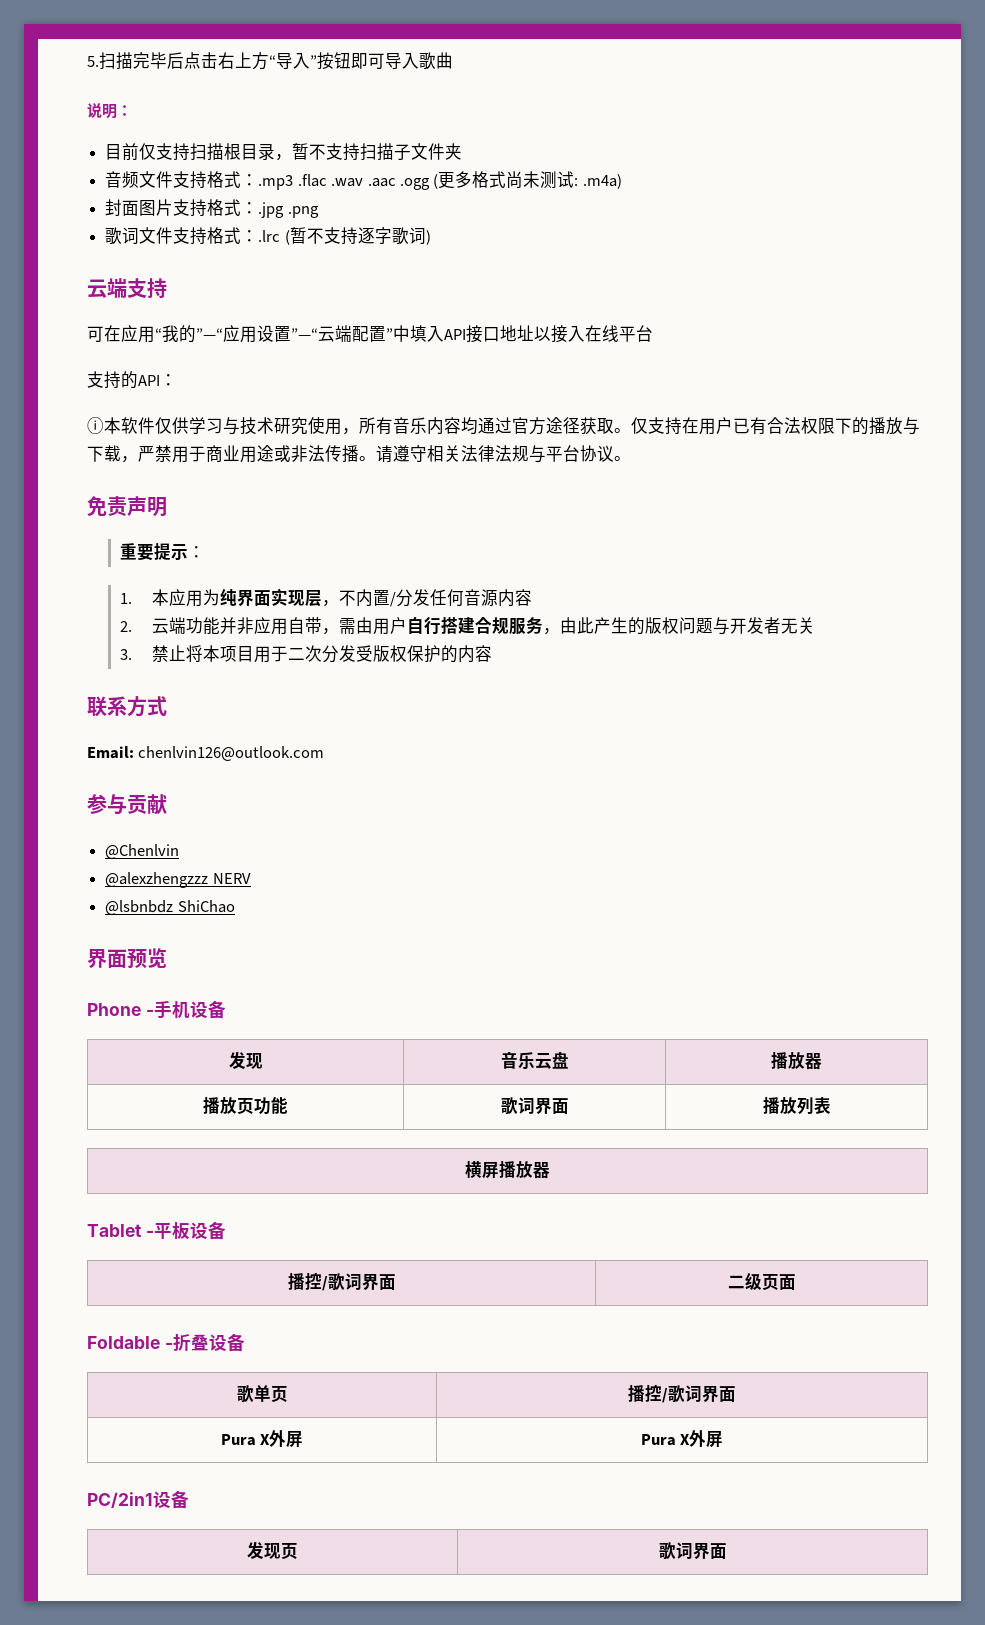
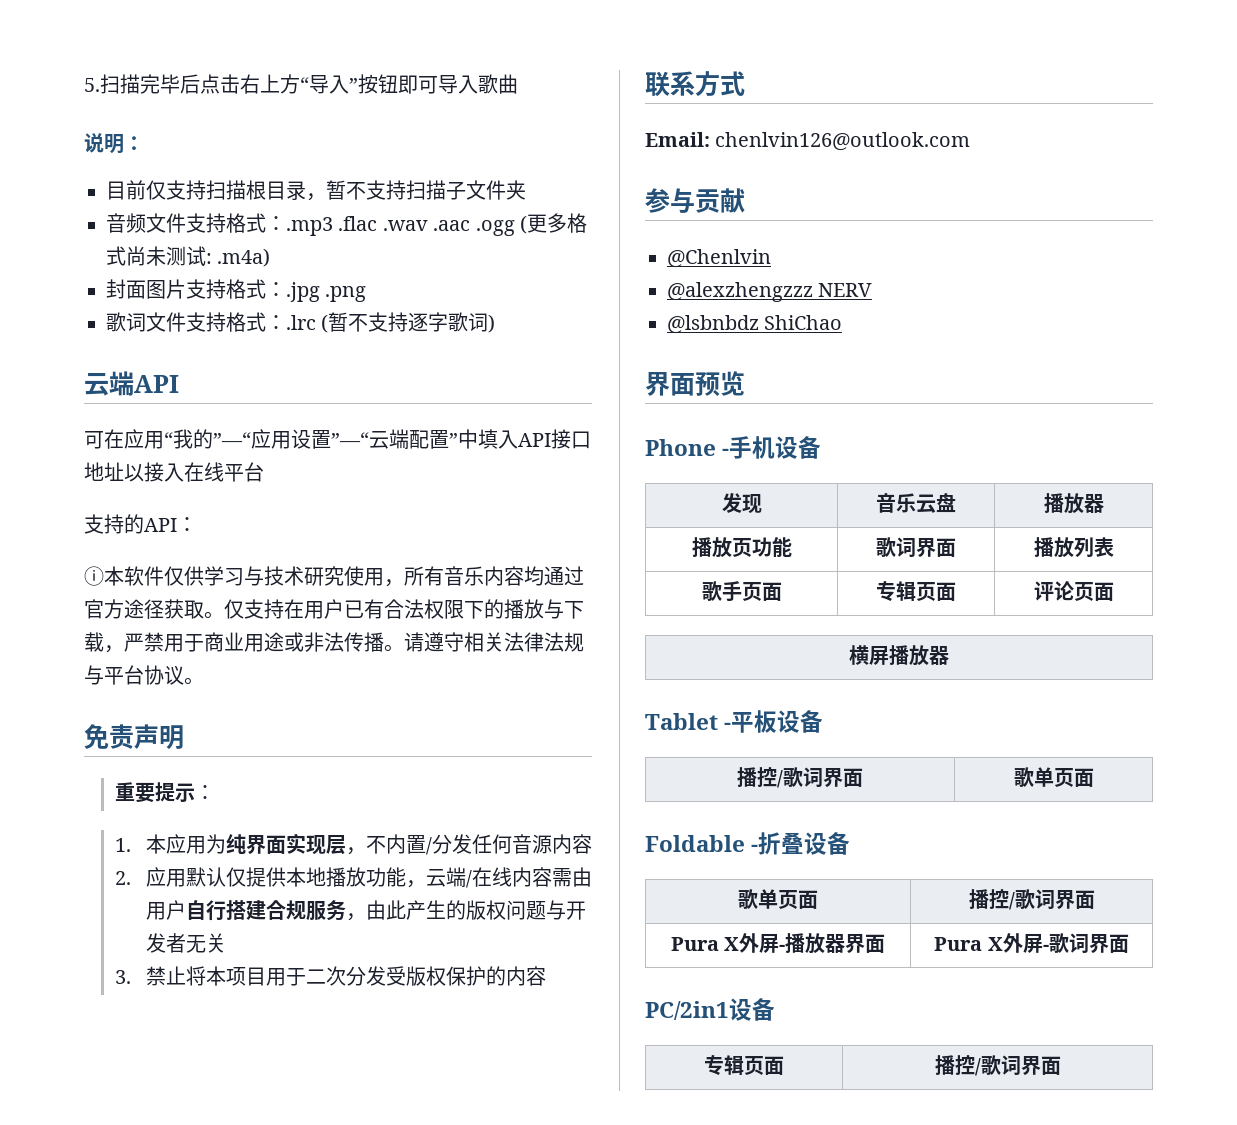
[127,278,167,299] 支持 -> [134,375,179,393] API
[152,617,340,635] 云端功能并非应用自带， -> [145,867,552,888] 应用默认仅提供本地播放功能，云端/在线内容
(831, 1105) none -> [701,581,782,602] [876,581,956,602] [1033,581,1114,601] // 歌手页面 | 专辑页面 | 评论页面
[727,1272,762,1291] 二级 -> [1013,767,1054,787] 歌单
(288, 1394) none -> [798,890,818,909] 面
[640,1430,724,1448] | Pura X外屏 -> [779,933,886,954] [934,933,1129,954] -播放器界面 | Pura X外屏-歌词界面
[247,1541,298,1559] 发现页 | -> [704,1055,784,1076] [934,1055,981,1076] 专辑页面 | 播控/

